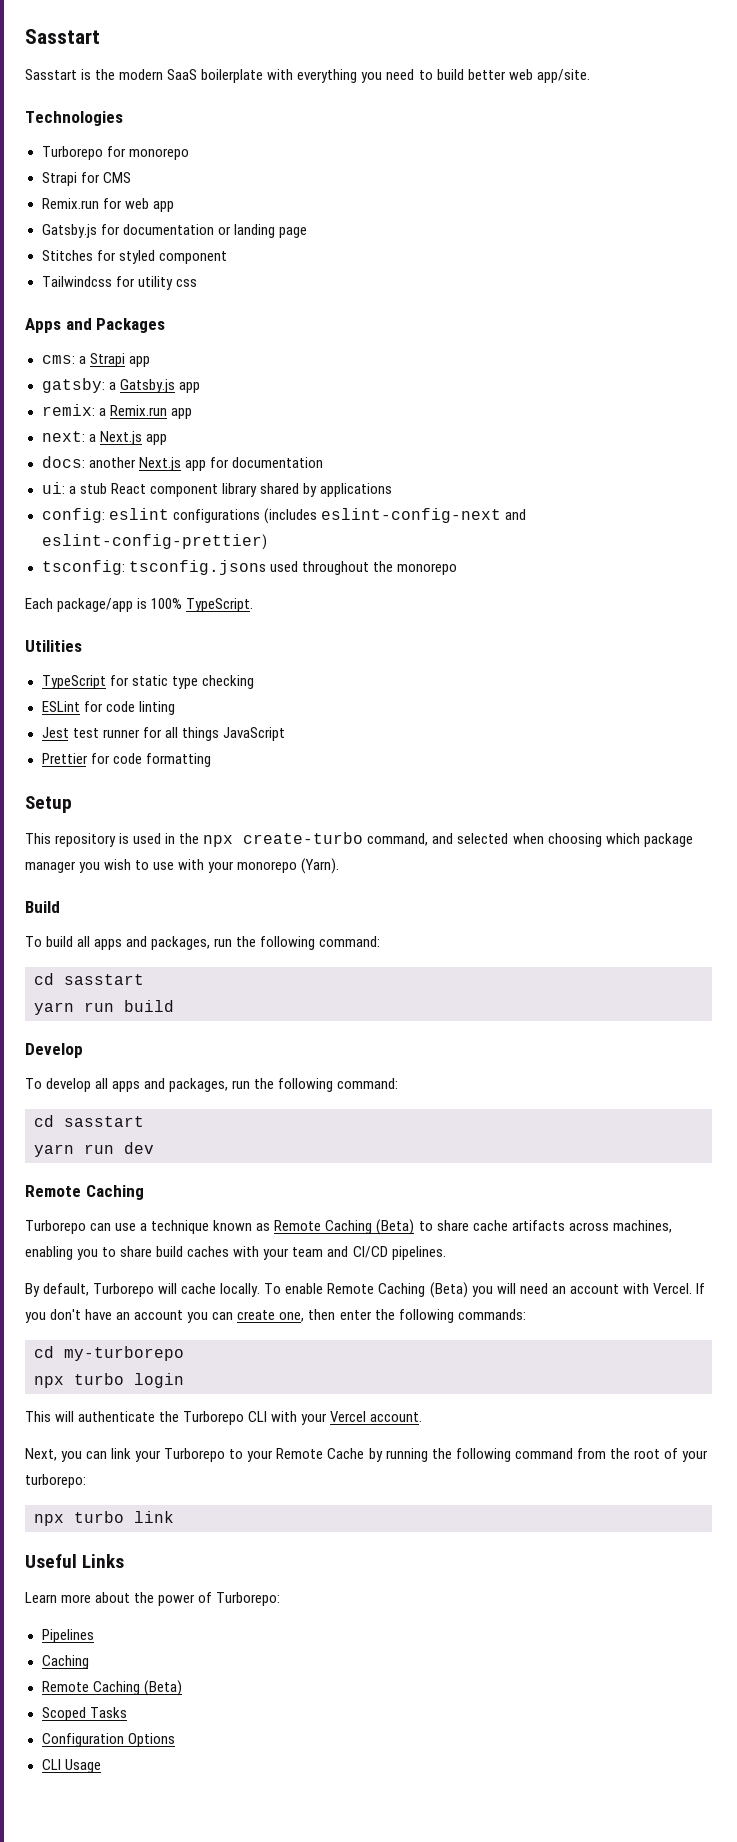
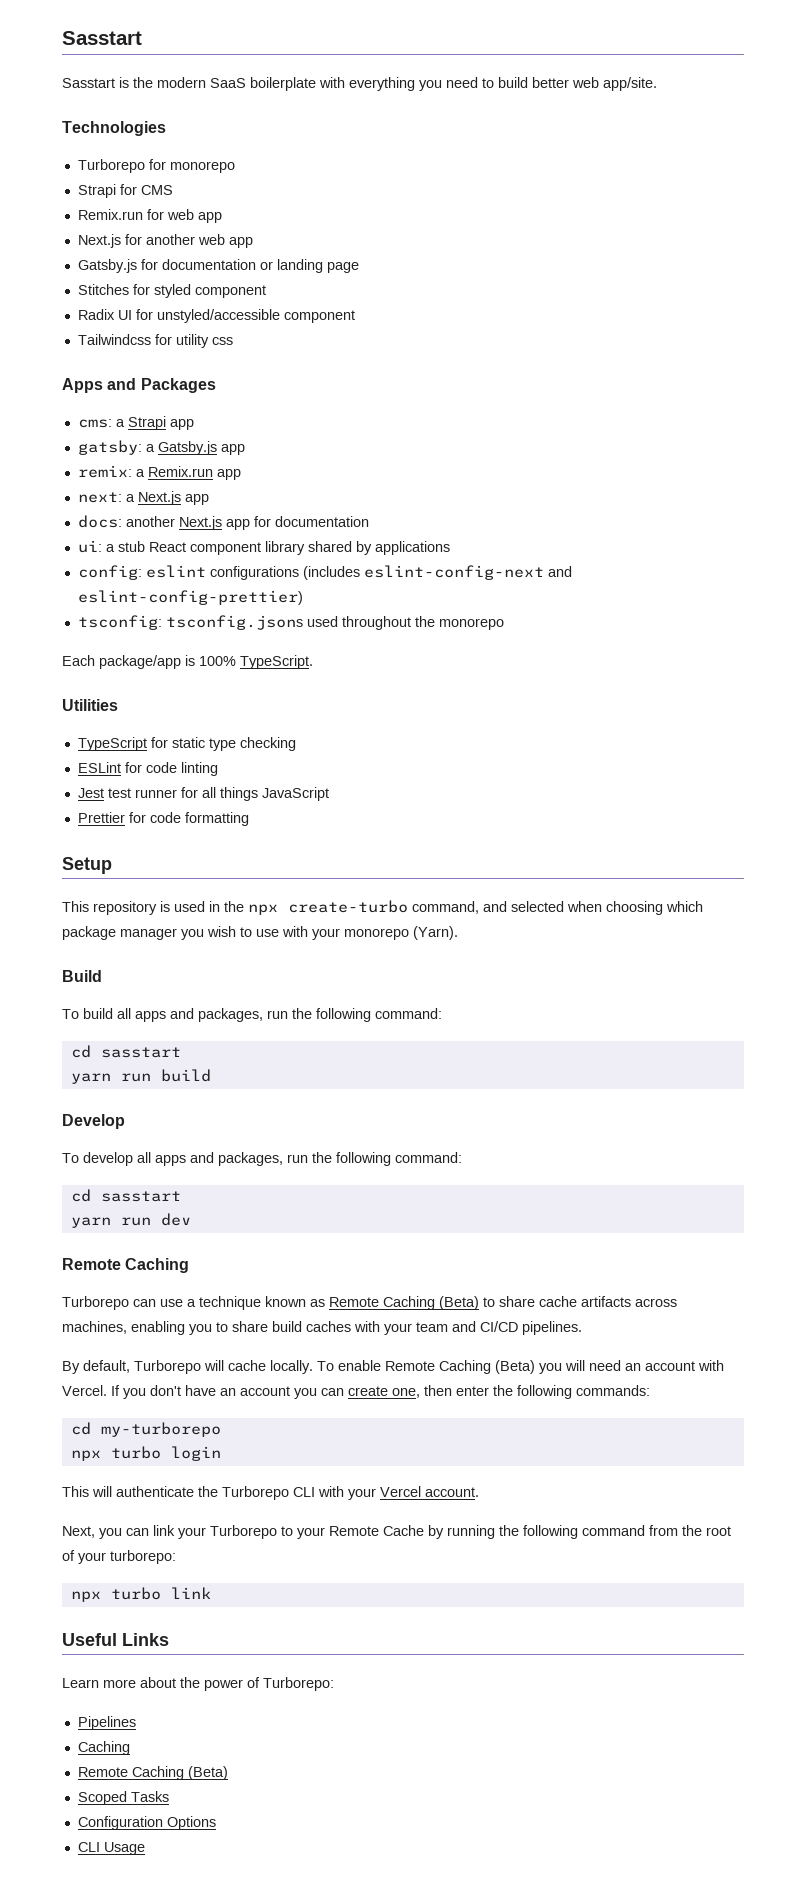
(174, 206) none -> [77,234,253,248] // Next.js for another web app
(227, 257) none -> [77,309,355,323] // Radix UI for unstyled/accessible component

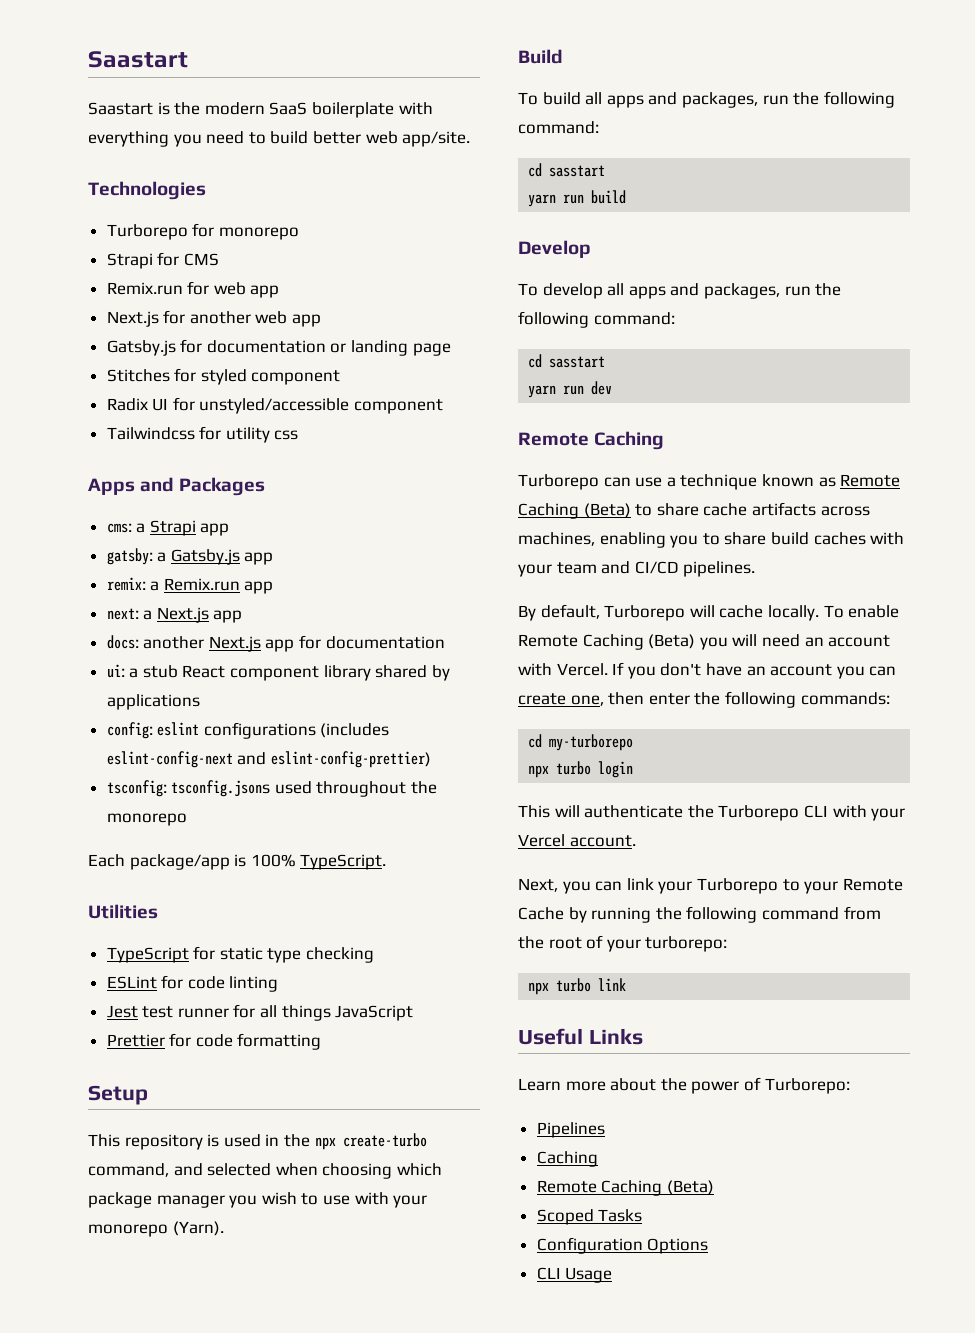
[62,31,142,45] [62,78,115,88] Sasstart // Sasstart -> [88,51,188,68] [88,102,153,115] Saastart // Saastart

